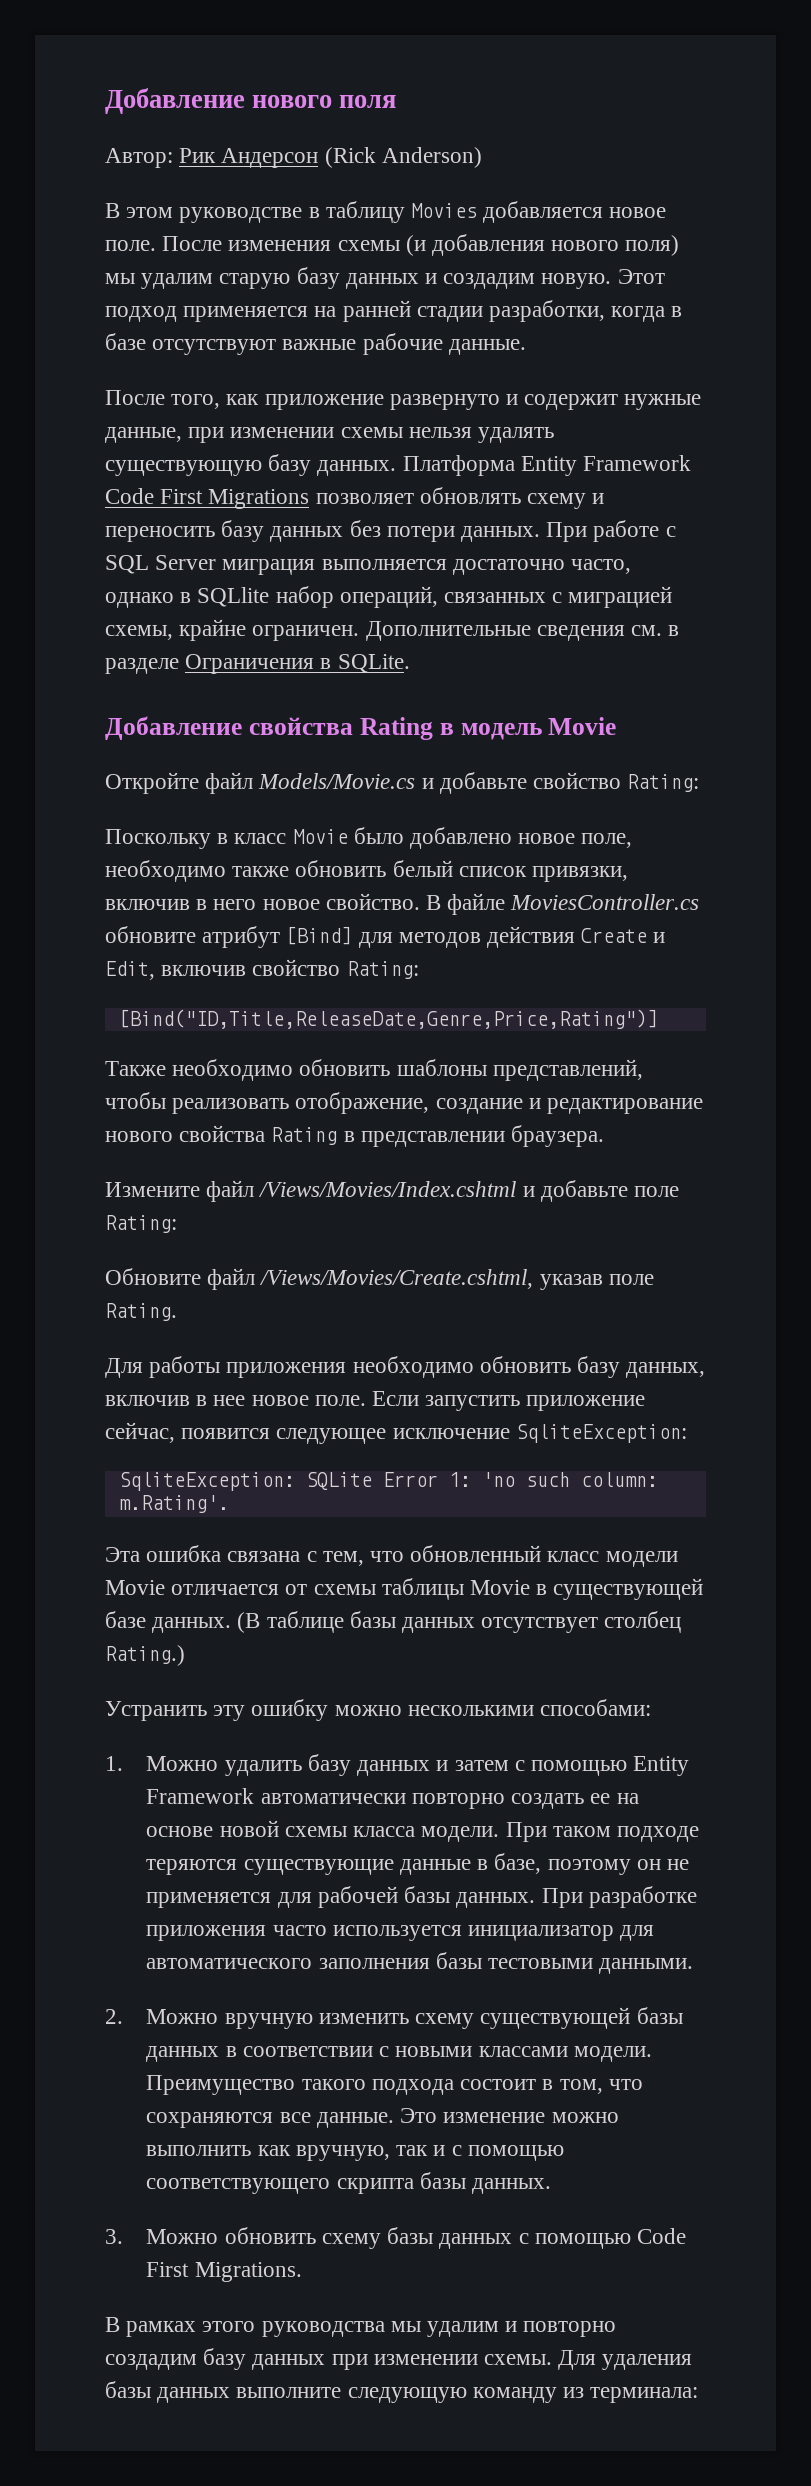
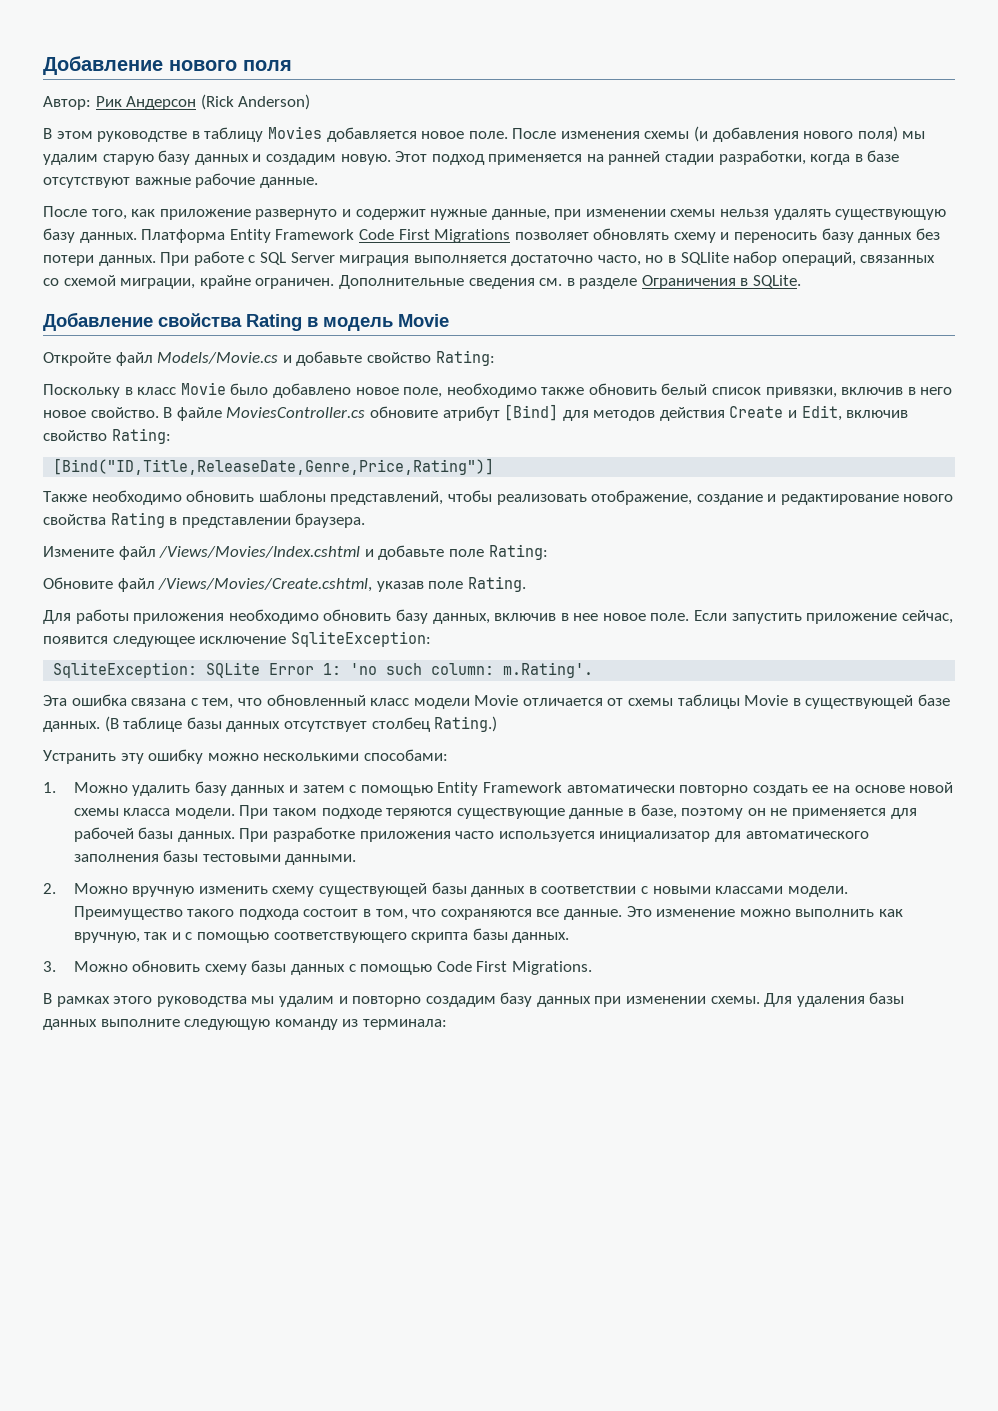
[105,592,174,608] однако -> [645,255,664,263] но
[552,586,673,608] [105,625,173,640] с миграцией схемы, -> [43,275,196,289] со схемой миграции,

